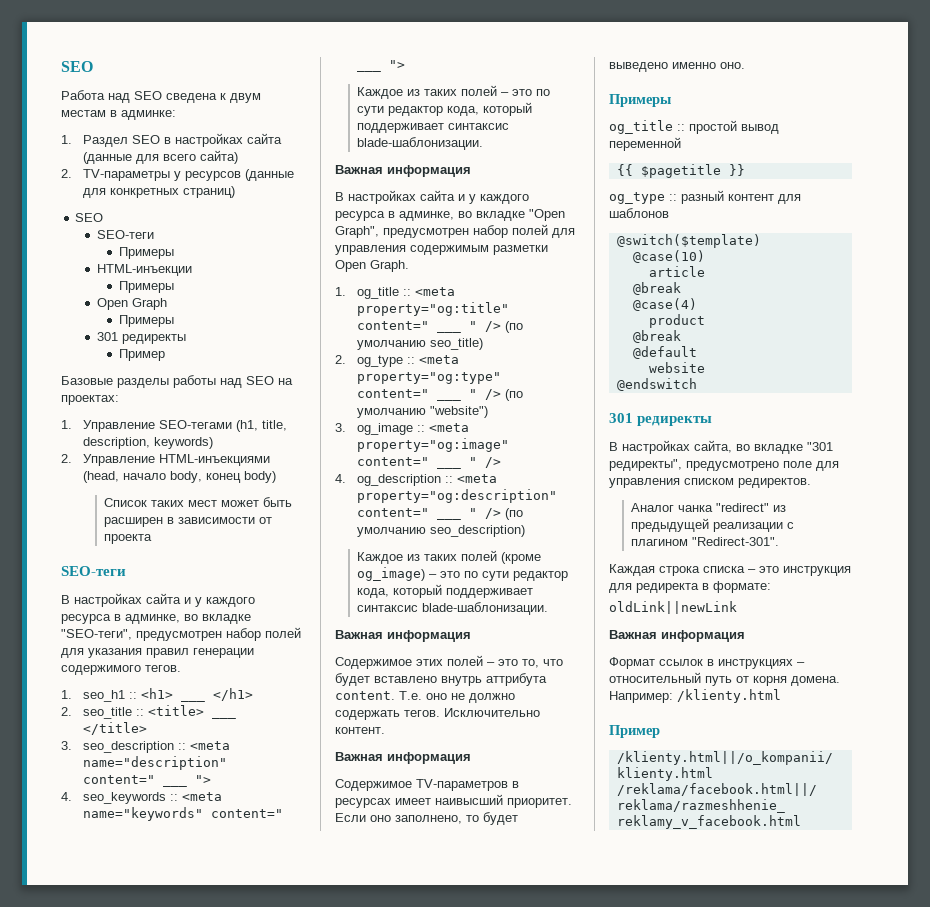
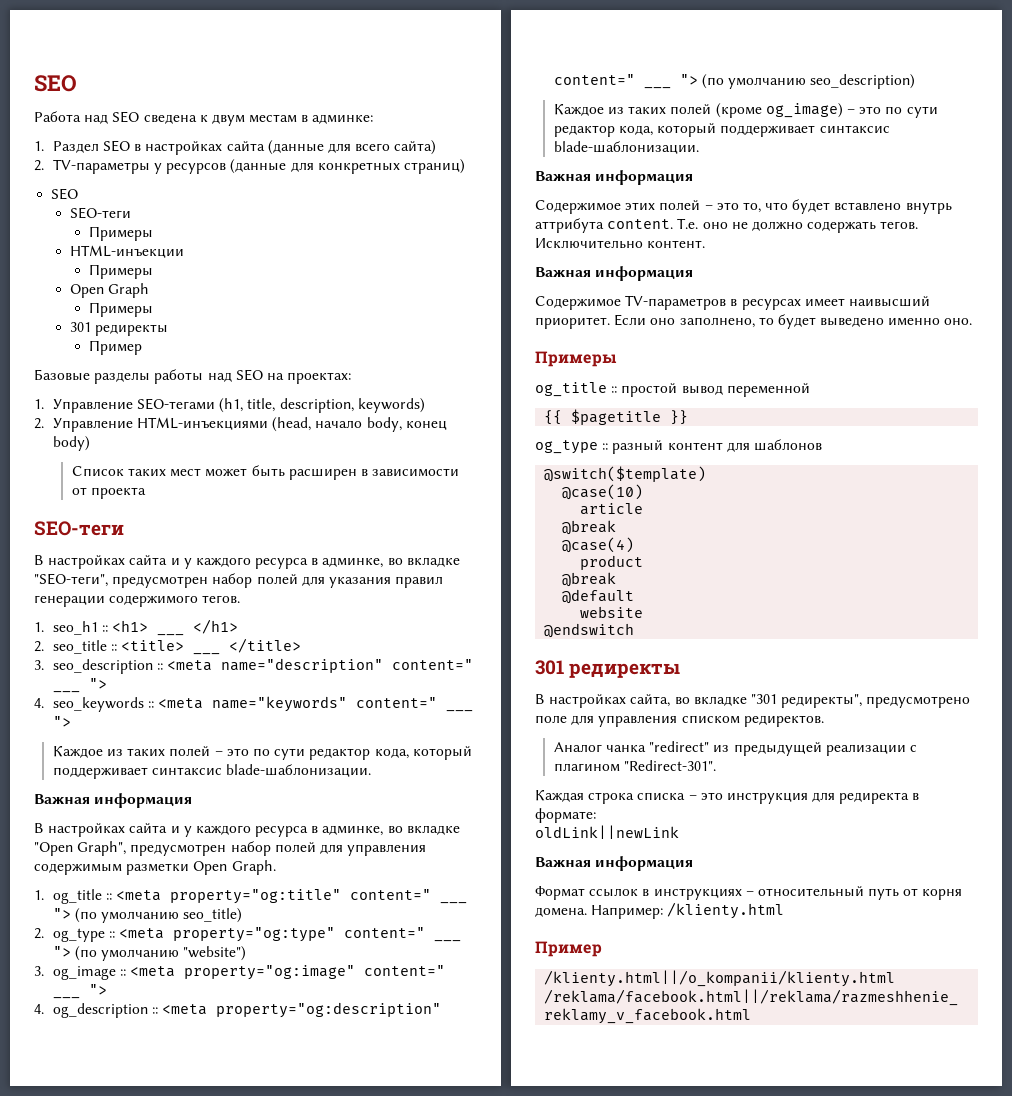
[468,321,501,332] " /> -> [52,908,71,919] ">
[468,389,501,400] " /> -> [52,946,71,957] ">
[468,457,501,468] " /> -> [88,984,107,995] ">
[468,508,501,519] " /> -> [679,74,698,85] ">

